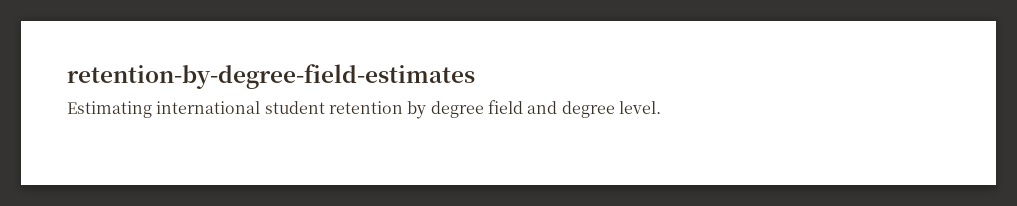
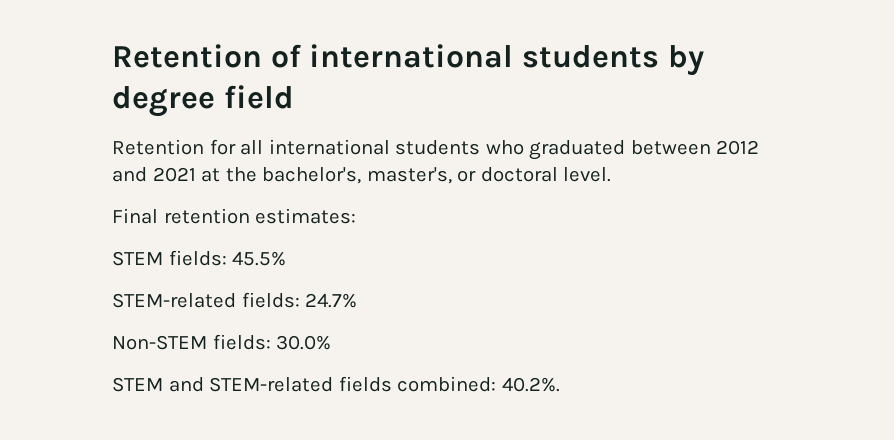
[67,64,475,89] [67,100,661,119] retention-by-degree-field-estimates // Estimating international student retention by degree field and degree level. -> [112,44,704,76] [112,85,294,117] [112,139,760,160] [112,167,612,184] [112,208,357,224] [112,250,287,266] [112,292,358,308] [112,334,332,350] [112,376,560,392] Retention of international students by degree field // Retention for all international students who graduated between 2012 and 2021 at the bachelor's, master's, or doctoral level. // Final retention estimates: // STEM fields: 45.5% // STEM-related fields: 24.7% // Non-STEM fields: 30.0% // STEM and STEM-related fields combined: 40.2%.

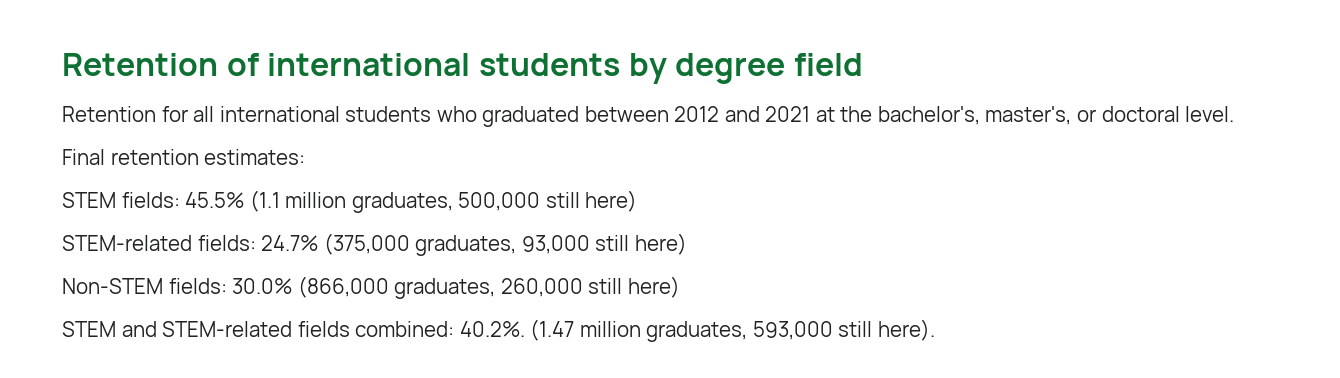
[112,292,358,308] [112,334,332,350] // STEM-related fields: 24.7% // Non-STEM fields: 30.0% -> [249,190,638,213] [62,233,687,256] [62,276,680,299] (1.1 million graduates, 500,000 still here) // STEM-related fields: 24.7% (375,000 graduates, 93,000 still here) // Non-STEM fields: 30.0% (866,000 graduates, 260,000 still here)
(560, 384) none -> [530,319,935,342] (1.47 million graduates, 593,000 still here).

